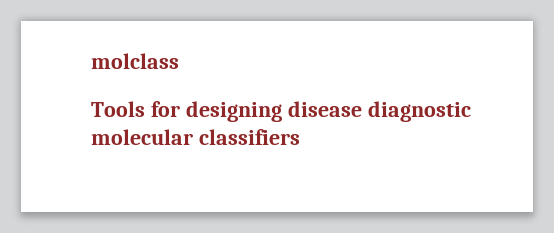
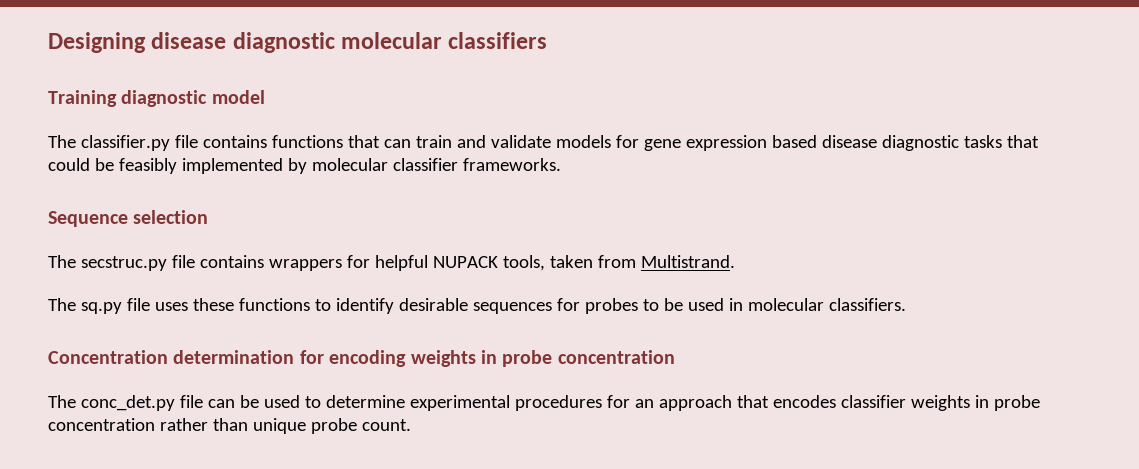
[91,53,179,69] [91,101,282,122] molclass // Tools for designing -> [48,32,146,53] Designing
(300, 137) none -> [48,90,265,107] [48,135,1039,151] [48,158,561,174] [48,210,209,227] [48,255,735,271] [48,298,906,314] [48,350,675,367] [48,395,1040,411] [48,418,411,434] // Training diagnostic model // The classifier.py file contains functions that can train and validate models for gene expression based disease diagnostic tasks that could be feasibly implemented by molecular classifier frameworks. // Sequence selection // The secstruc.py file contains wrappers for helpful NUPACK tools, taken from Multistrand. // The sq.py file uses these functions to identify desirable sequences for probes to be used in molecular classifiers. // Concentration determination for encoding weights in probe concentration // The conc_det.py file can be used to determine experimental procedures for an approach that encodes classifier weights in probe concentration rather than unique probe count.

